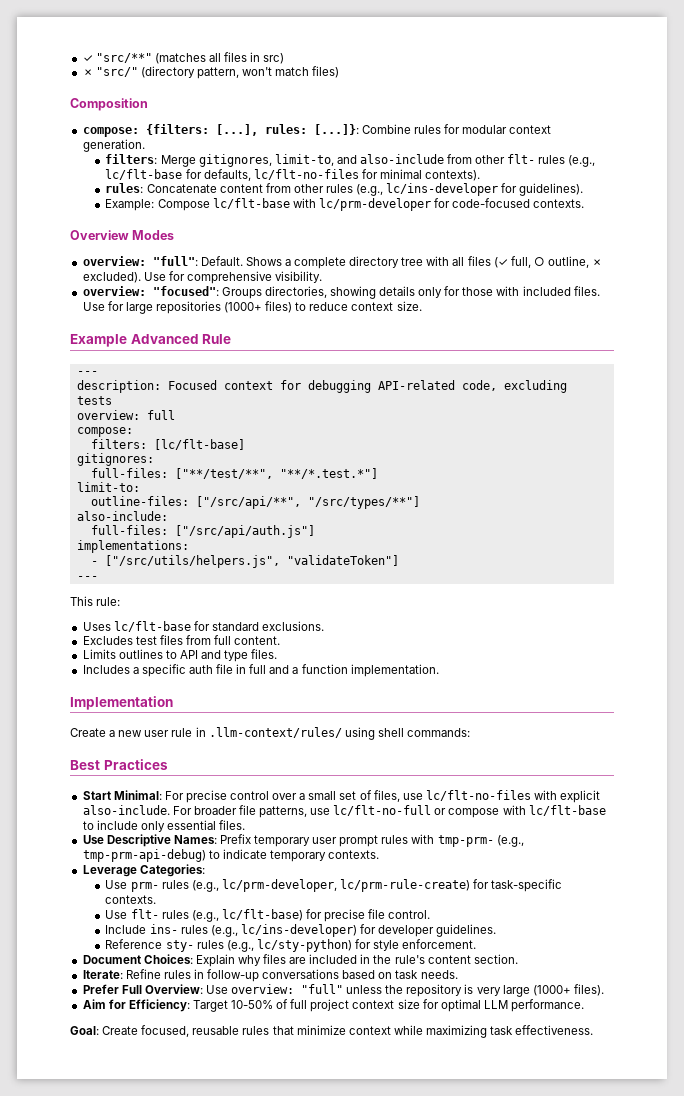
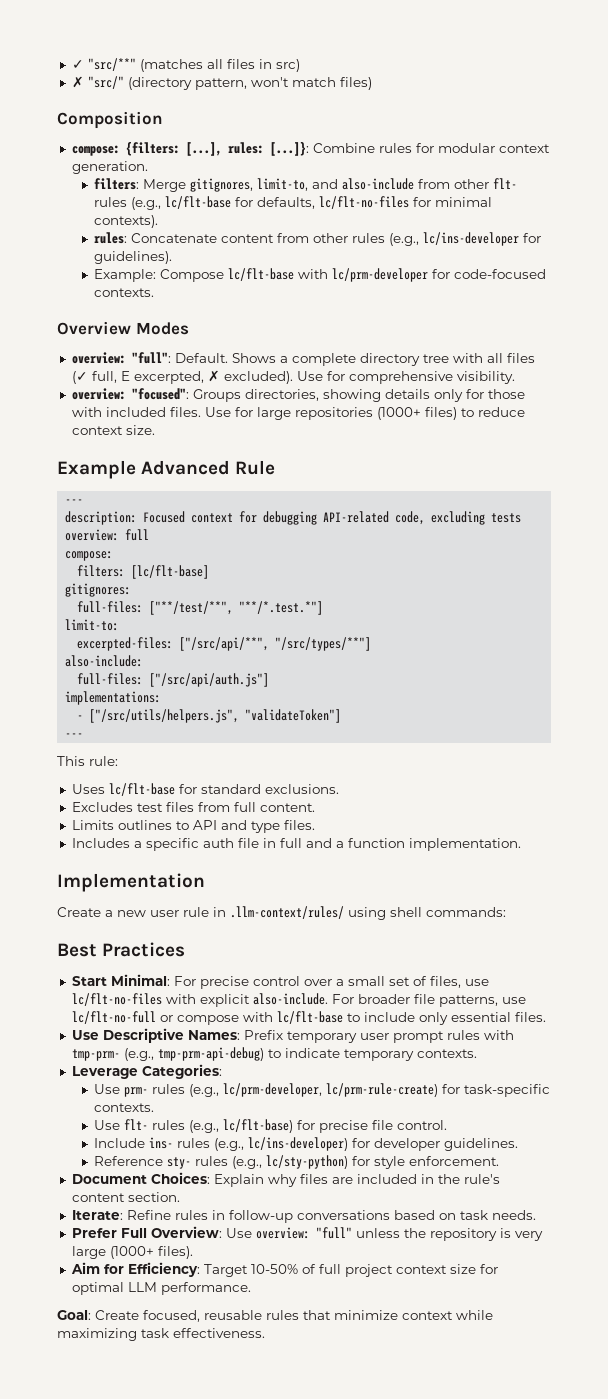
[533,256,590,268] ○ outline, -> [120,371,204,384] E excerpted,
[90,496,189,506] outline-files: -> [77,637,174,651] excerpted-files:

